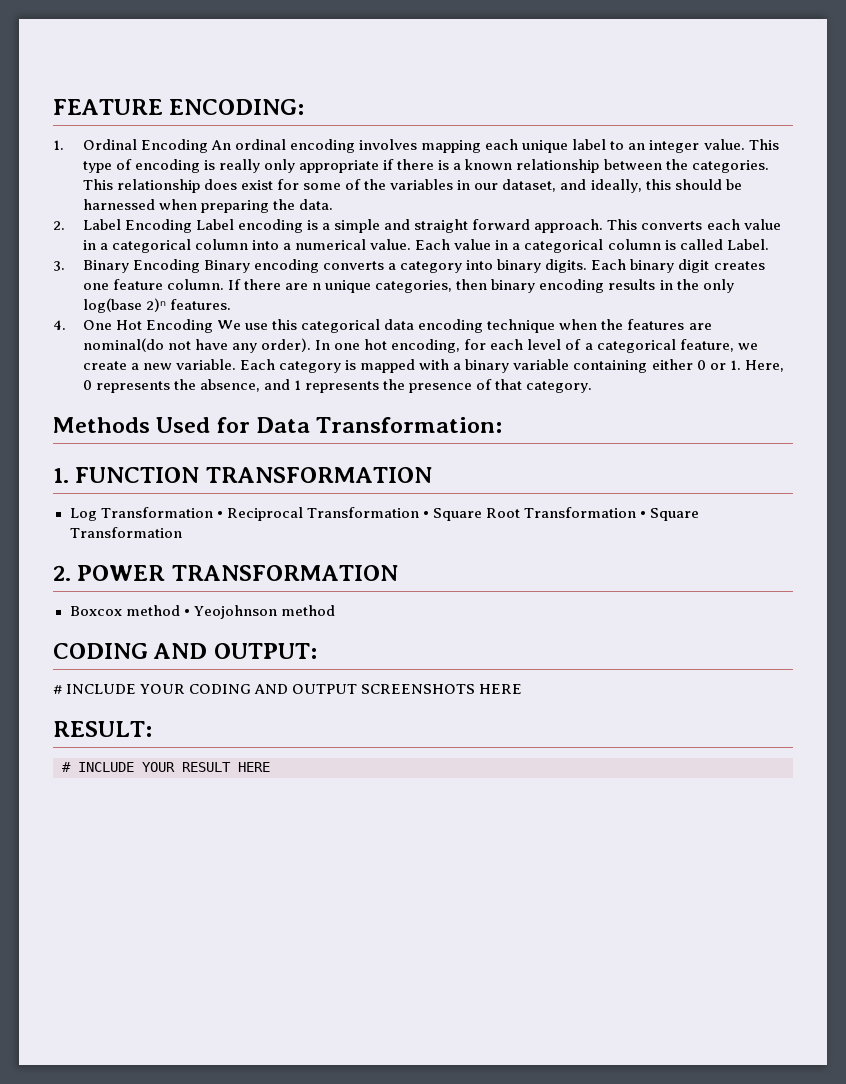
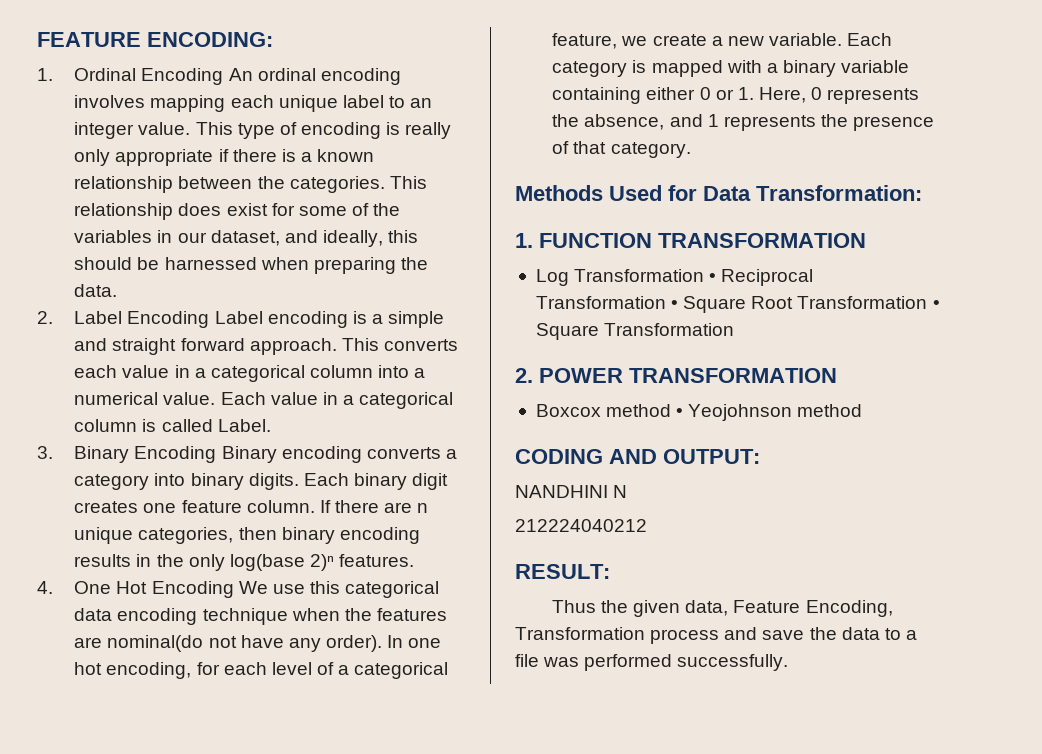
[53,684,523,694] [53,721,152,737] [62,762,270,772] # INCLUDE YOUR CODING AND OUTPUT SCREENSHOTS HERE // RESULT: // # INCLUDE YOUR RESULT HERE -> [515,485,628,498] [515,519,647,532] [515,564,610,579] [551,600,893,617] [515,627,917,644] [515,654,789,671] NANDHINI N // 212224040212 // RESULT: // Thus the given data, Feature Encoding, Transformation process and save the data to a file was performed successfully.

